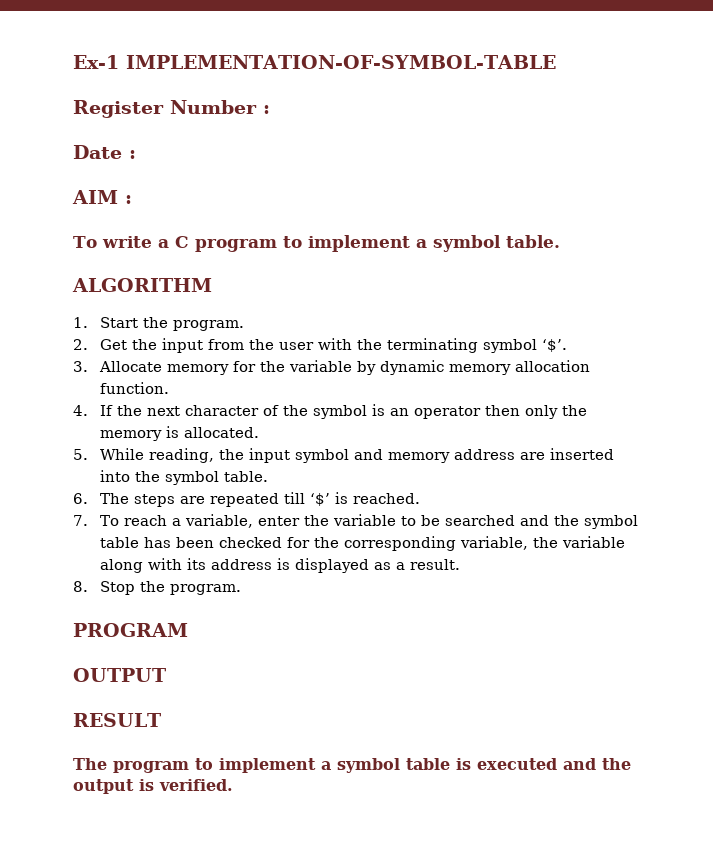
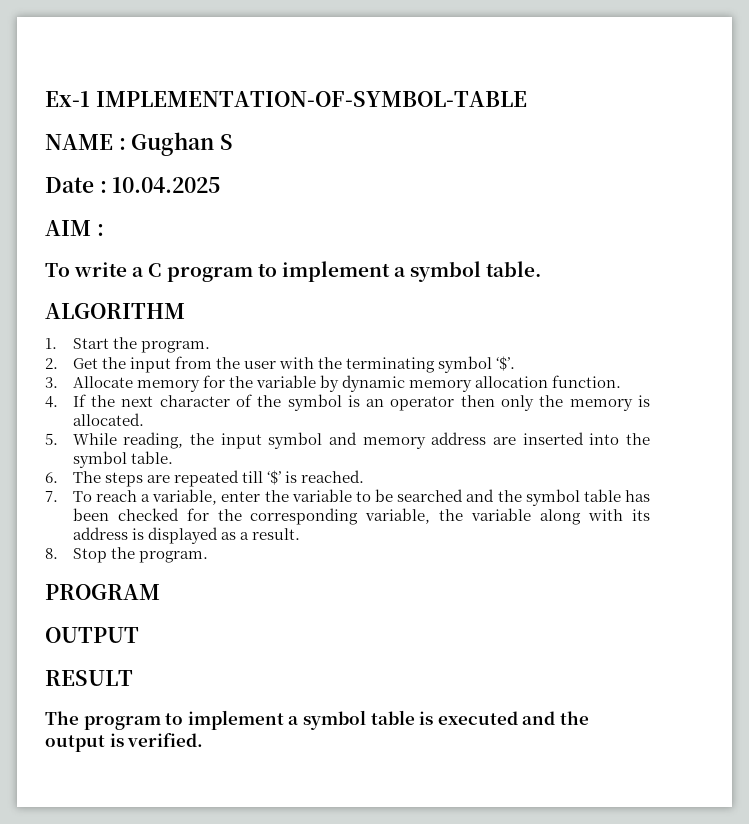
[73,100,270,118] Register Number : -> [45,132,234,156] NAME : Gughan S
(136, 154) none -> [112,177,221,193] 10.04.2025

